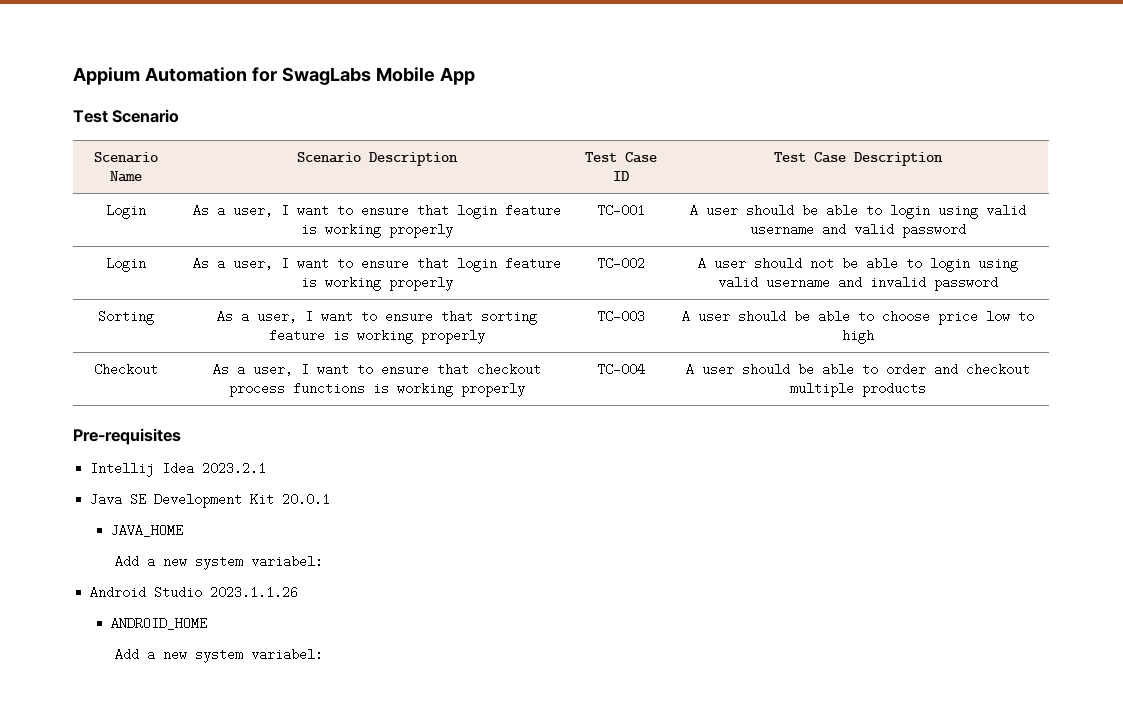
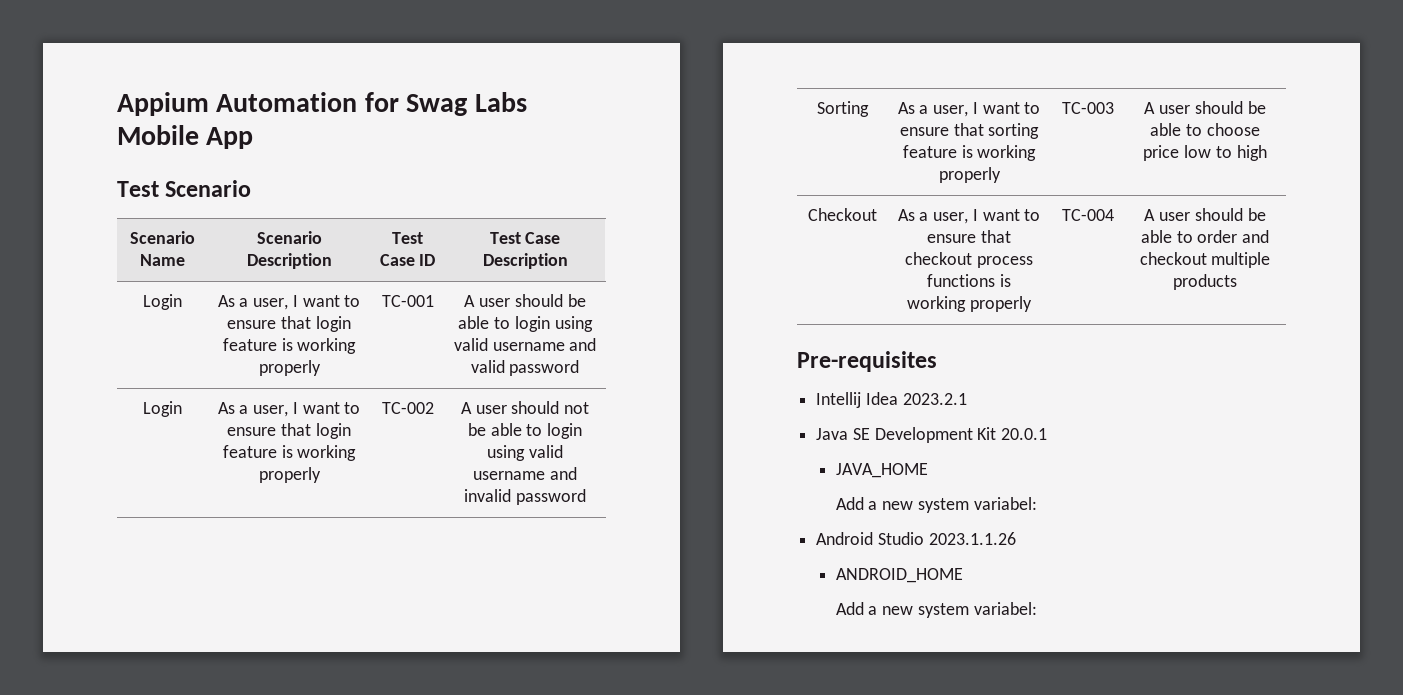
[281,67,371,85] SwagLabs -> [406,92,527,116] Swag Labs

